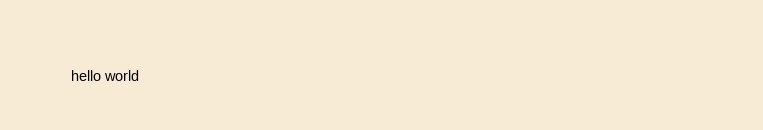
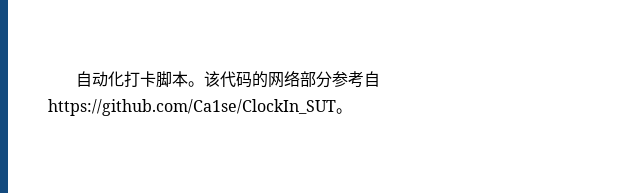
[71,70,139,81] hello world -> [75,70,380,88] [48,99,352,116] 自动化打卡脚本。该代码的网络部分参考自https://github.com/Ca1se/ClockIn_SUT。

